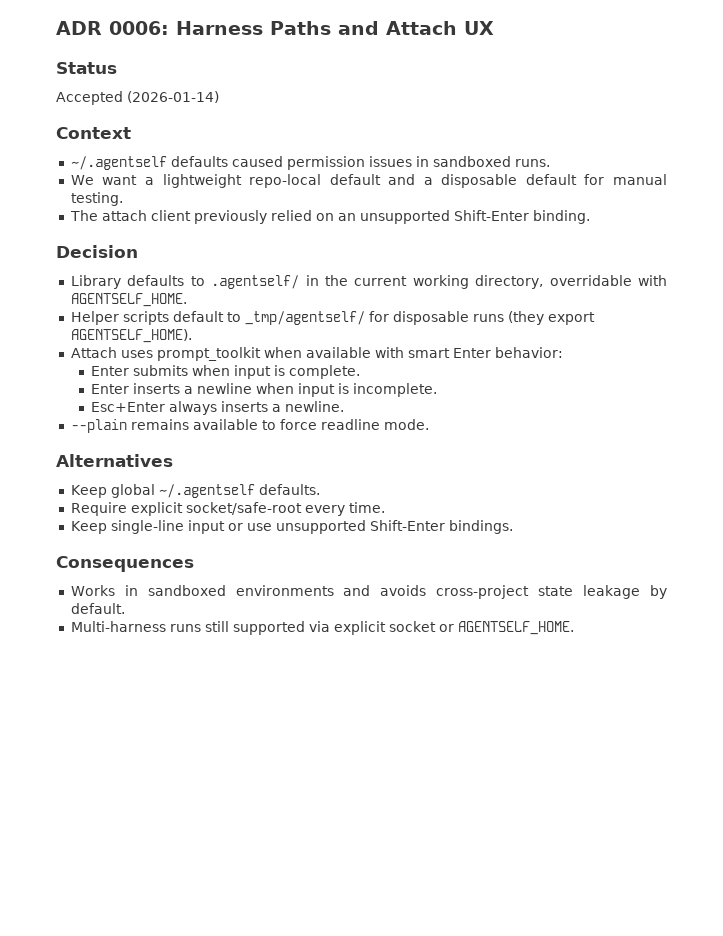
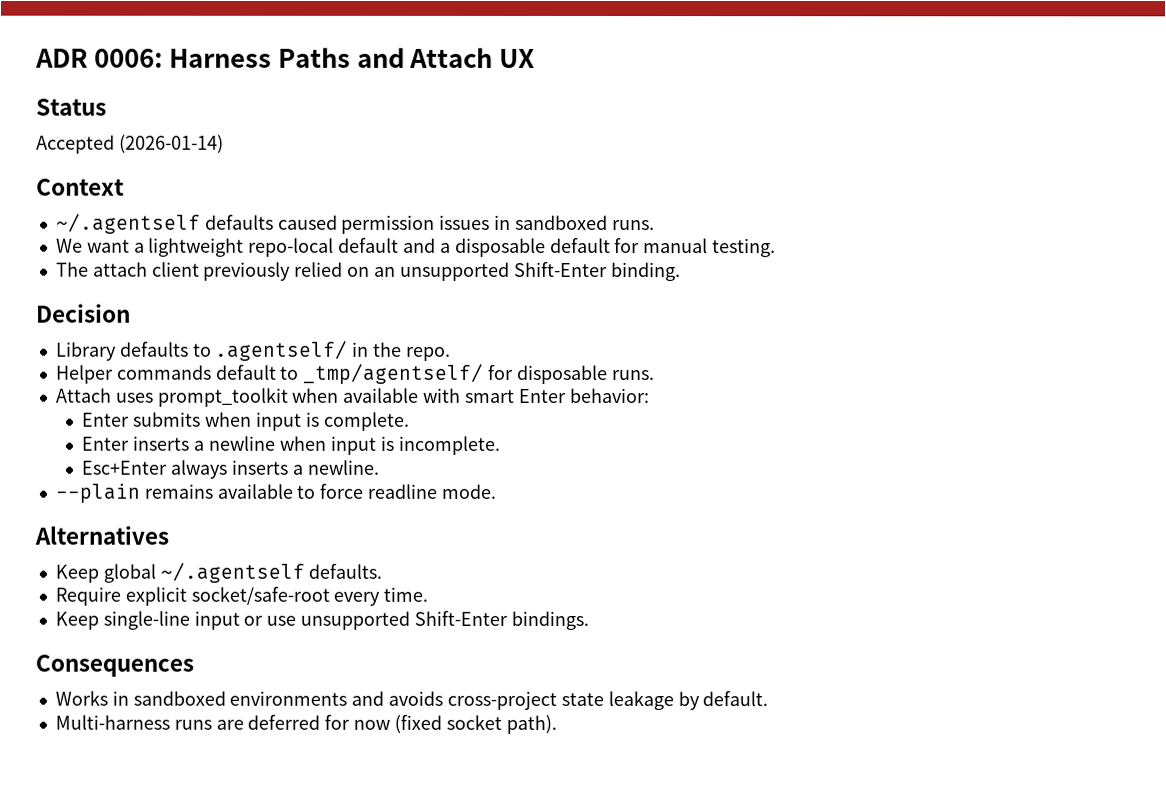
[354,275,667,289] [70,293,187,307] current working directory, overridable with AGENTSELF_HOME. -> [405,346,451,361] repo.
[122,311,169,325] scripts -> [116,364,212,380] commands
[472,311,595,325] [70,329,192,343] runs (they export AGENTSELF_HOME). -> [611,370,655,381] runs.
[204,621,574,635] still supported via explicit socket or AGENTSELF_HOME. -> [215,714,557,734] are deferred for now (fixed socket path).

